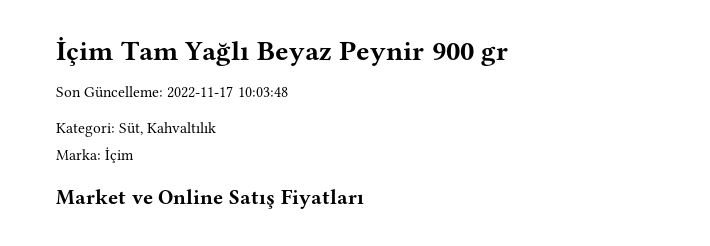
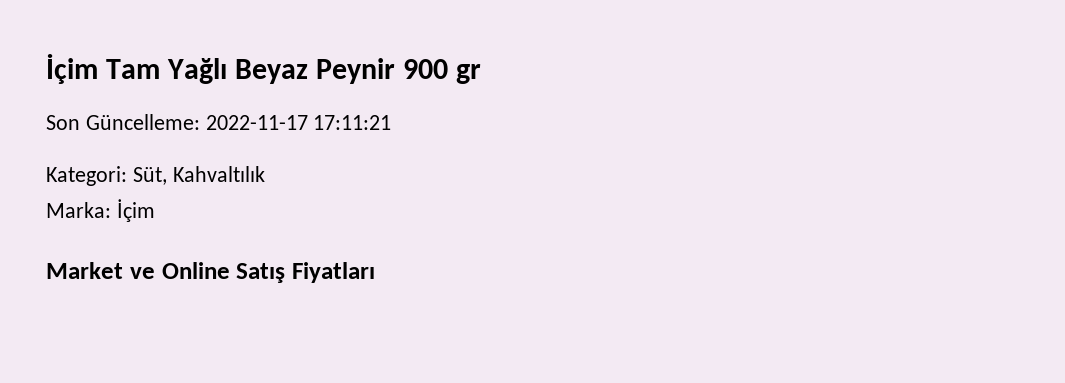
[237,87,288,97] 10:03:48 -> [313,115,392,130] 17:11:21

